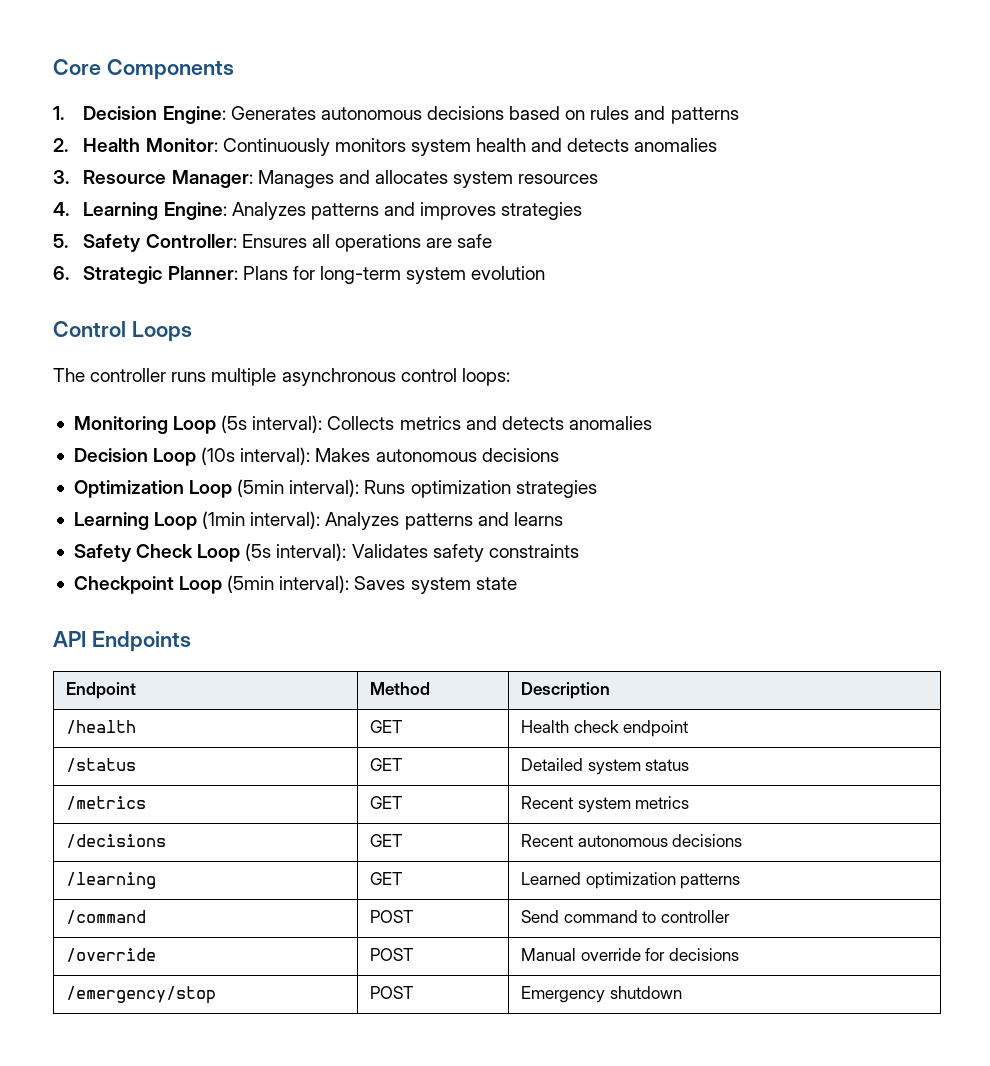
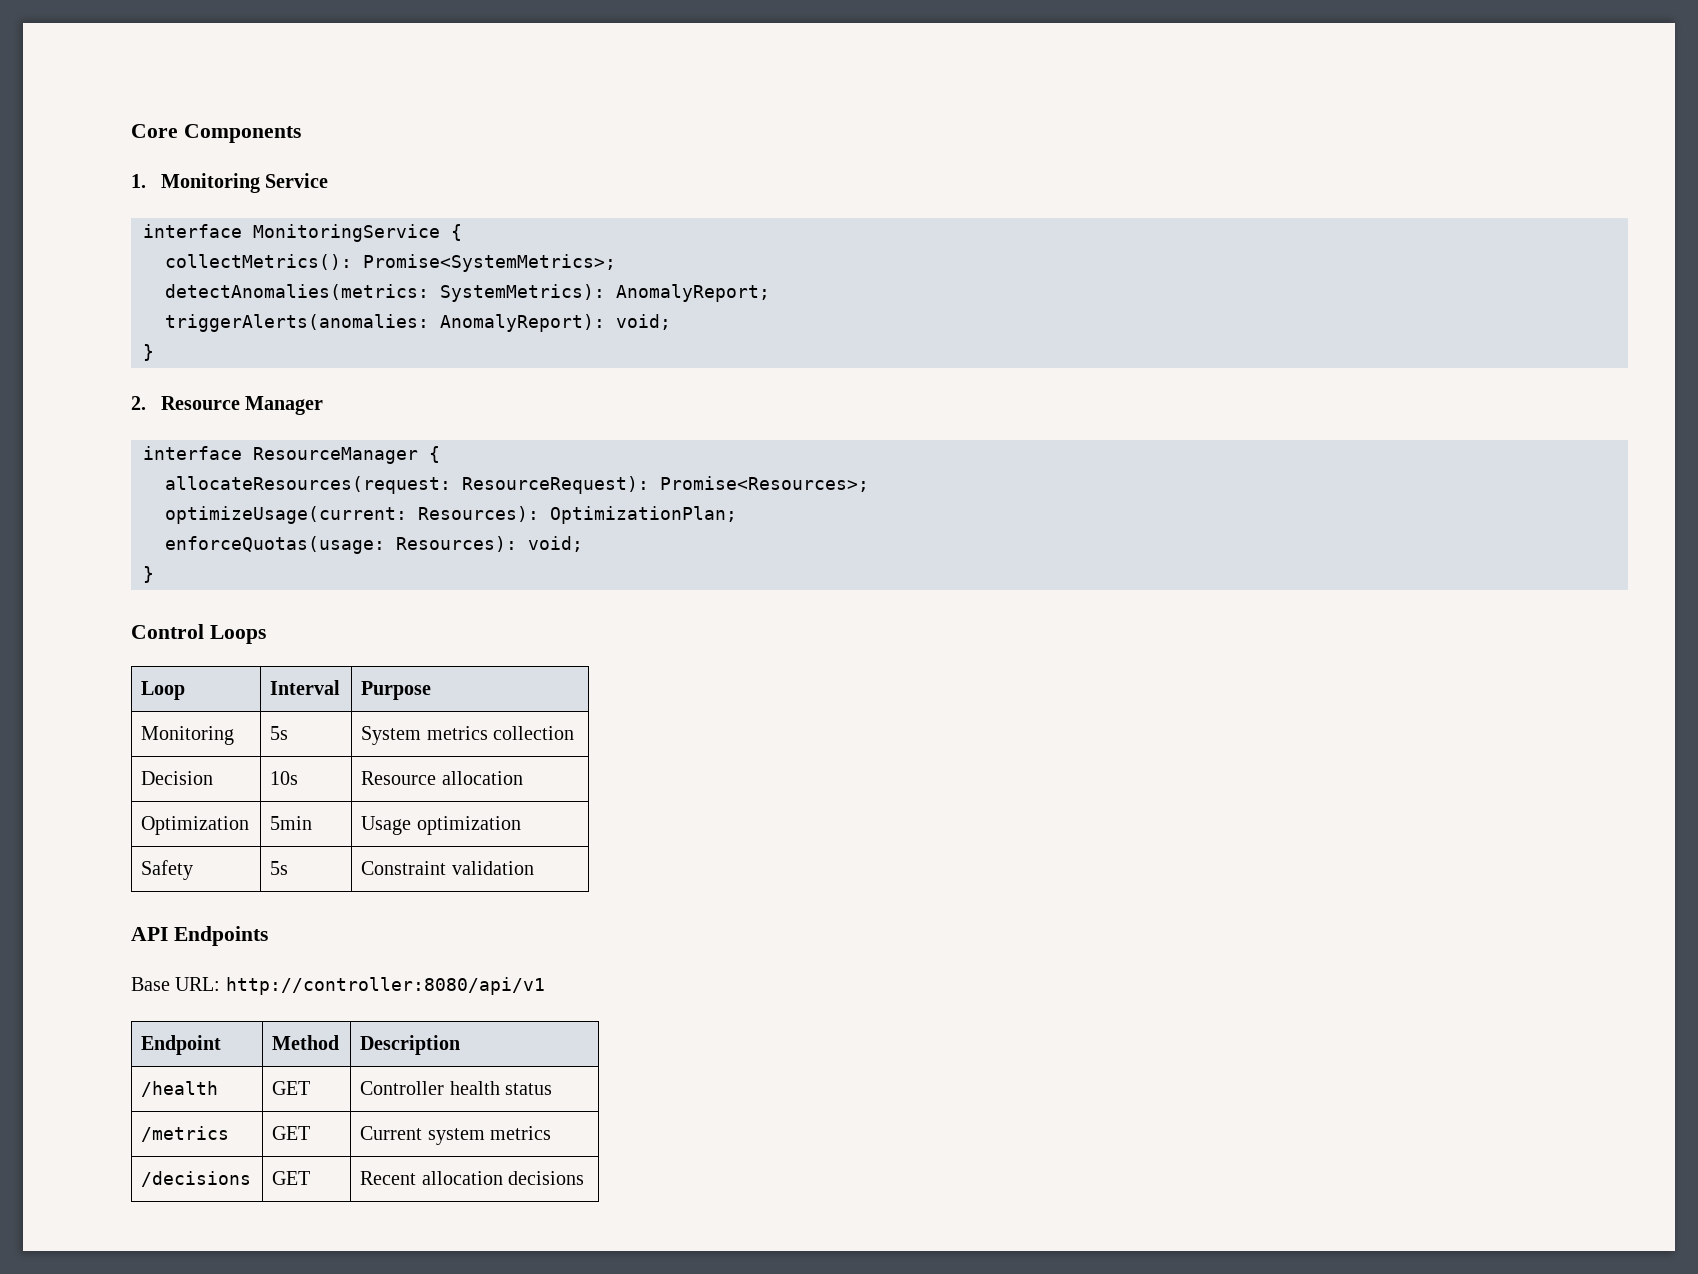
[83,106,739,124] [53,138,718,156] [53,170,599,188] [53,202,583,220] [53,234,493,252] [53,266,546,284] [53,321,192,342] [53,368,510,386] [73,415,652,434] [73,447,559,466] [73,479,597,498] [73,511,563,530] [73,543,579,562] [73,575,517,594] Decision Engine: Generates autonomous decisions based on rules and patterns // 2. Health Monitor: Continuously monitors system health and detects anomalies // 3. Resource Manager: Manages and allocates system resources // 4. Learning Engine: Analyzes patterns and improves strategies // 5. Safety Controller: Ensures all operations are safe // 6. Strategic Planner: Plans for long-term system evolution // Control Loops // The controller runs multiple asynchronous control loops: // Monitoring Loop (5s interval): Collects metrics and detects anomalies // Decision Loop (10s interval): Makes autonomous decisions // Optimization Loop (5min interval): Runs optimization strategies // Learning Loop (1min interval): Analyzes patterns and learns // Safety Check Loop (5s interval): Validates safety constraints // Checkpoint Loop (5min interval): Saves system state -> [161,173,329,193] [143,224,462,242] [165,254,616,272] [165,284,770,302] [165,314,671,332] [143,344,154,361] [131,396,324,415] [143,446,440,464] [165,476,869,494] [165,506,737,524] [165,536,583,554] [143,566,154,583] [131,624,266,644] [141,681,186,700] [270,680,341,695] [361,681,432,700] [141,726,235,745] [270,726,289,740] [361,726,574,745] [141,771,214,785] [270,771,299,785] [361,771,523,785] [141,816,250,835] [270,816,313,830] [361,816,521,835] [141,860,194,880] [270,861,289,875] [361,861,534,875] Monitoring Service // interface MonitoringService { // collectMetrics(): Promise<SystemMetrics>; // detectAnomalies(metrics: SystemMetrics): AnomalyReport; // triggerAlerts(anomalies: AnomalyReport): void; // } // 2. Resource Manager // interface ResourceManager { // allocateResources(request: ResourceRequest): Promise<Resources>; // optimizeUsage(current: Resources): OptimizationPlan; // enforceQuotas(usage: Resources): void; // } // Control Loops // Loop | Interval | Purpose // Monitoring | 5s | System metrics collection // Decision | 10s | Resource allocation // Optimization | 5min | Usage optimization // Safety | 5s | Constraint validation
(191, 641) none -> [131,977,545,995] // Base URL: http://controller:8080/api/v1
[521,720,689,737] [66,758,137,772] [370,758,403,771] [521,758,641,775] Health check endpoint // /status | GET | Detailed system -> [360,1081,500,1095] Controller health
[521,796,574,809] Recent -> [360,1126,423,1140] Current
[577,834,743,847] [66,872,157,889] [370,872,403,885] [521,872,741,889] [66,910,147,924] [370,910,414,923] [521,910,730,923] [66,948,157,962] [370,948,414,961] [521,948,739,961] [66,986,217,1004] [370,986,414,999] [521,986,682,1003] autonomous decisions // /learning | GET | Learned optimization patterns // /command | POST | Send command to controller // /override | POST | Manual override for decisions // /emergency/stop | POST | Emergency shutdown -> [421,1171,584,1185] allocation decisions

